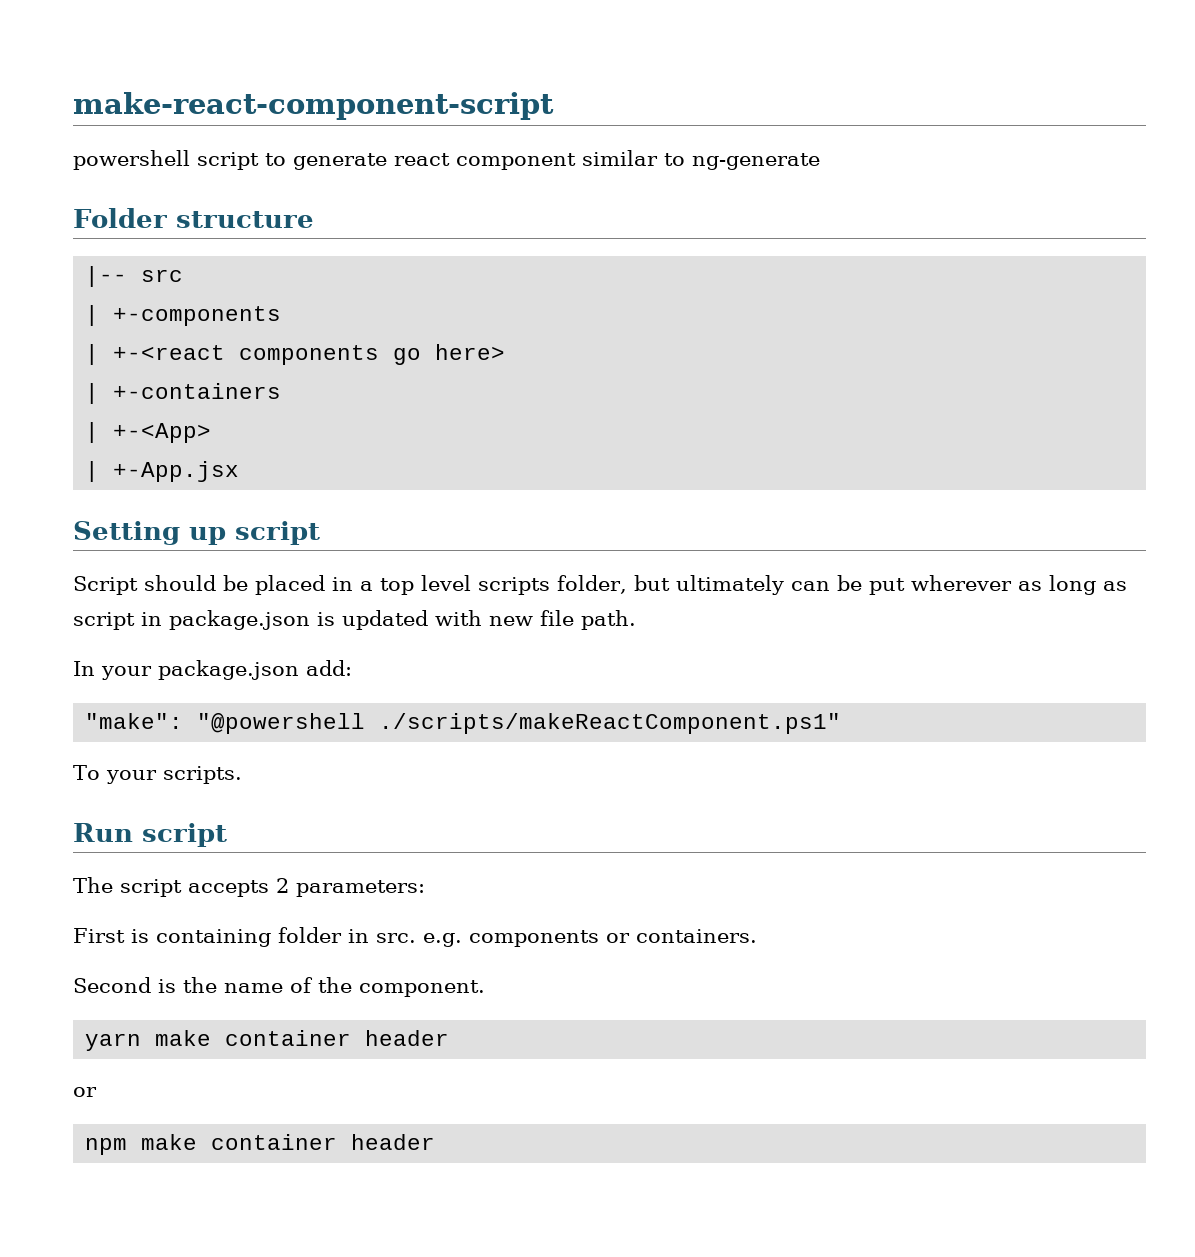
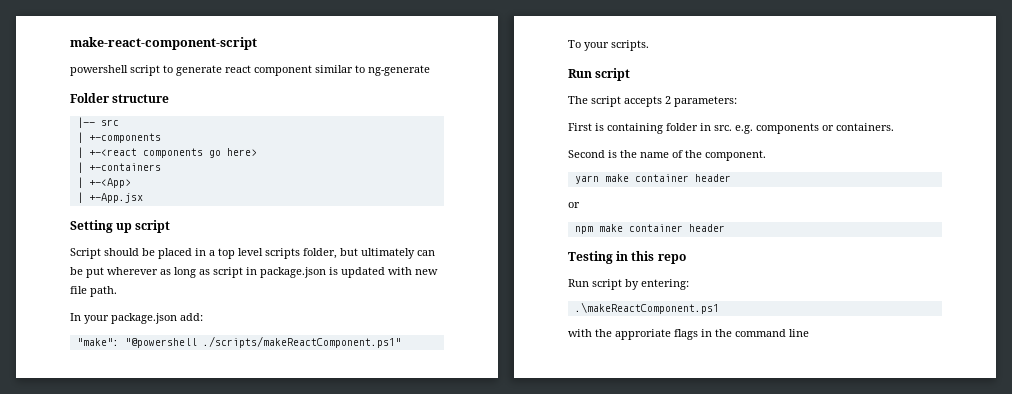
(436, 1142) none -> [568,251,686,264] [568,279,689,290] [574,302,719,314] [568,329,809,340] // Testing in this repo // Run script by entering: // .\makeReactComponent.ps1 // with the approriate flags in the command line

